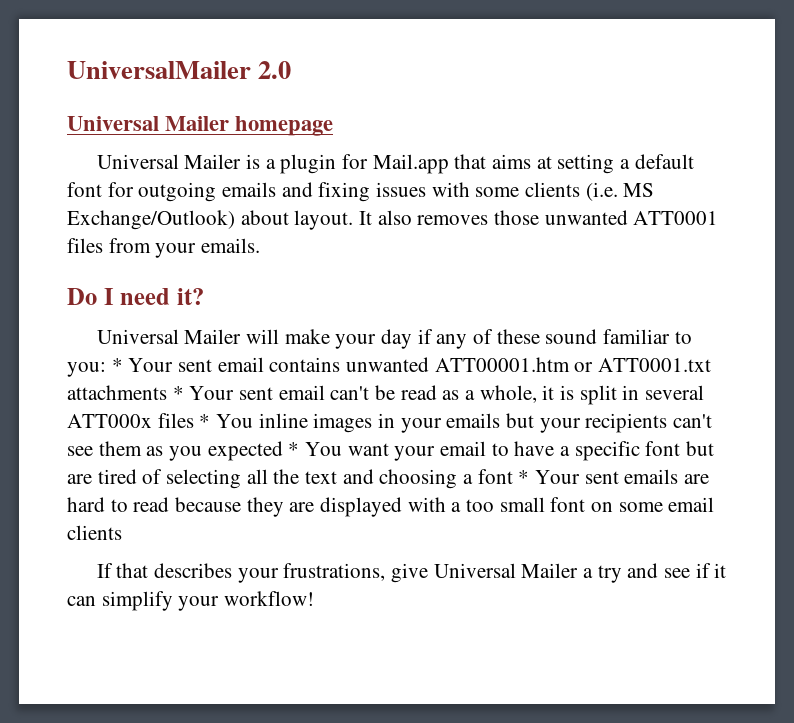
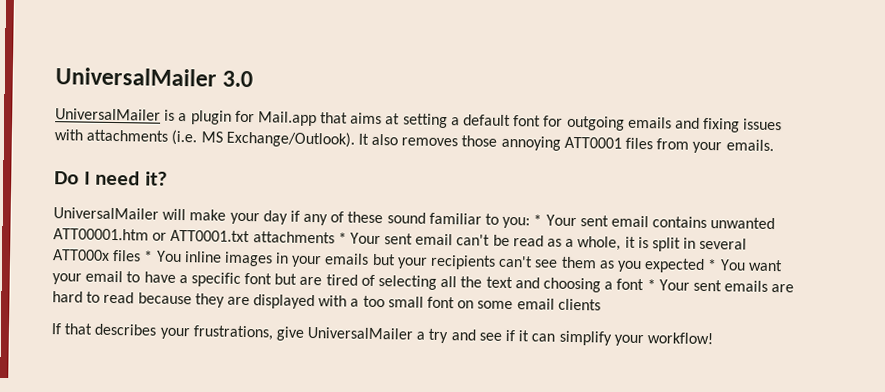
[67,61,292,79] [67,116,334,136] [96,154,242,169] UniversalMailer 2.0 // Universal Mailer homepage // Universal Mailer -> [55,67,254,88] [55,108,161,121] UniversalMailer 3.0 // UniversalMailer
[475,182,655,201] [67,210,354,230] some clients (i.e. MS Exchange/Outlook) about layout. -> [86,129,355,148] attachments (i.e. MS Exchange/Outlook).
[544,210,628,225] unwanted -> [500,135,561,151] annoying
[96,329,242,344] Universal Mailer -> [53,207,159,220] UniversalMailer
[433,563,579,578] Universal Mailer -> [307,326,414,340] UniversalMailer

